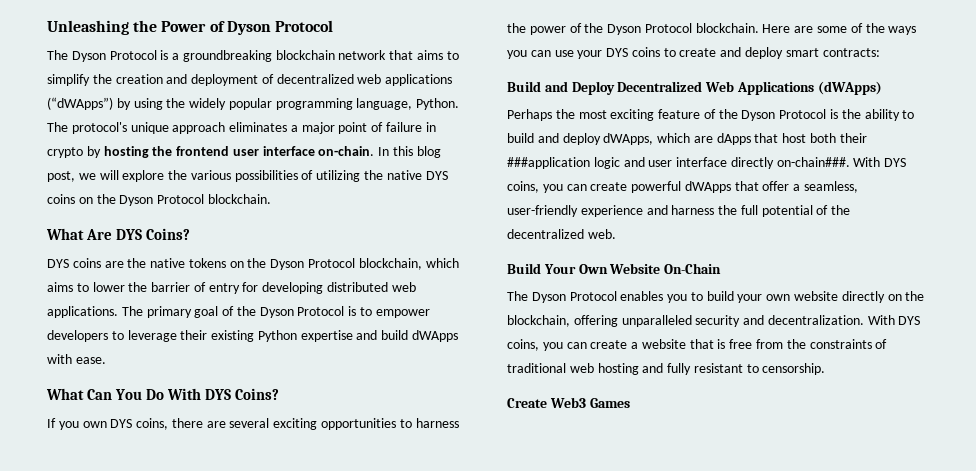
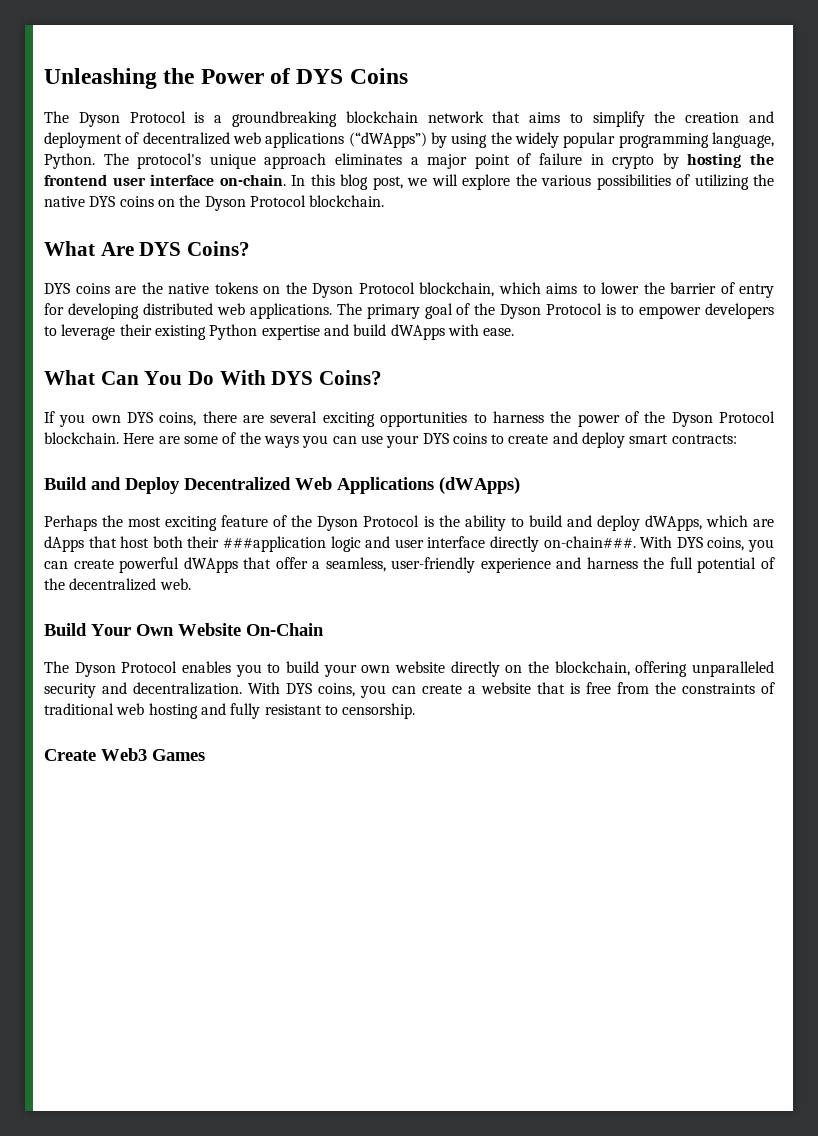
[226,20,333,35] Dyson Protocol -> [296,68,408,84] DYS Coins

